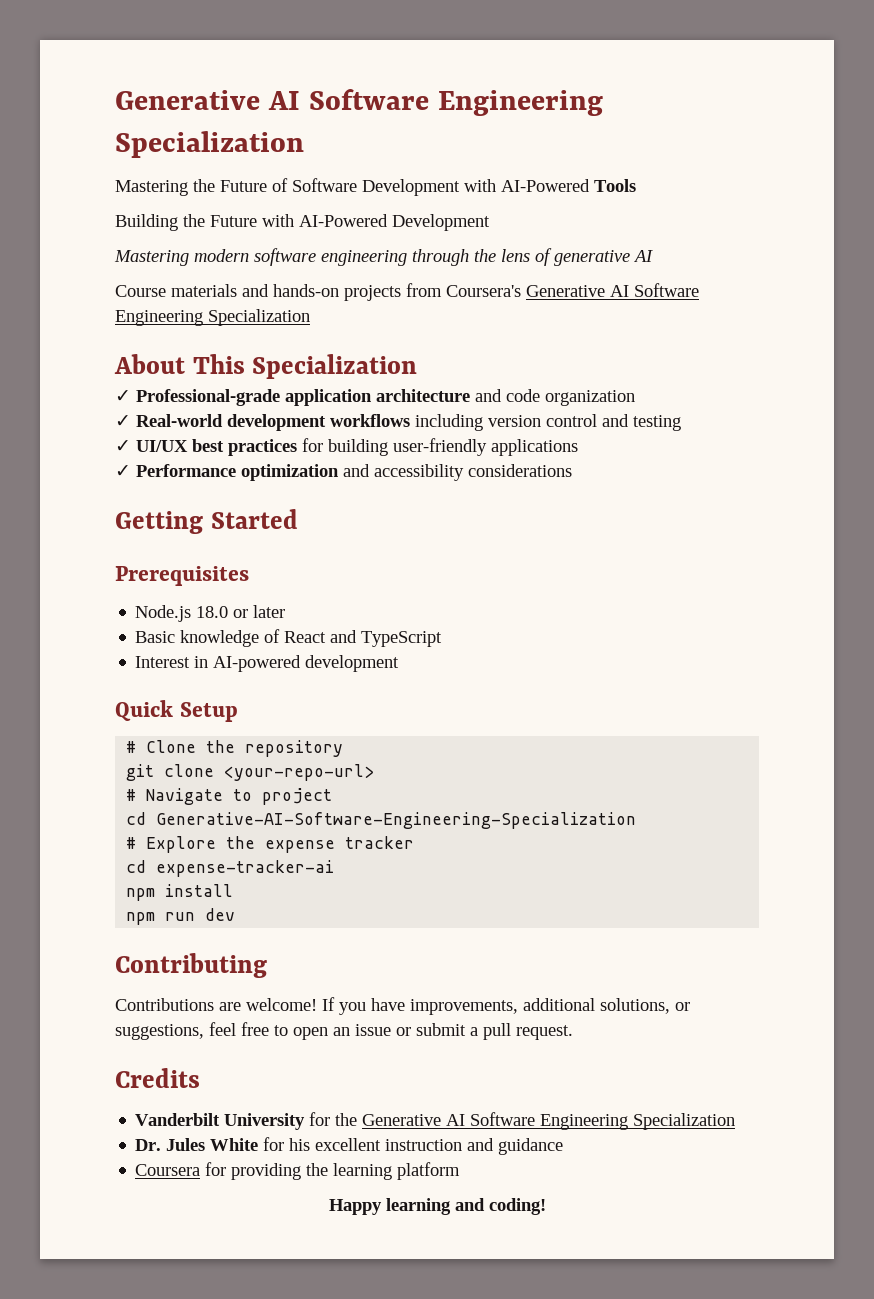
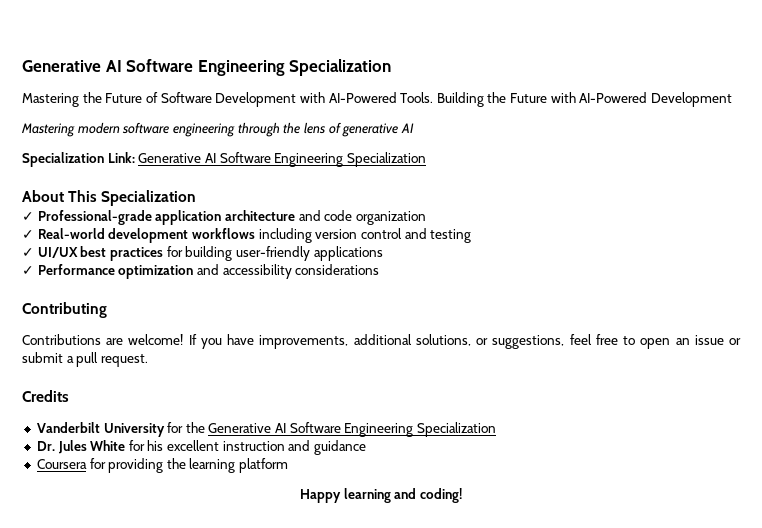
[594,179,636,192] Tools // -> [400,92,434,103] Tools.
[115,283,521,301] Course materials and hands-on projects from Coursera's -> [22,152,135,167] Specialization Link:
[115,509,298,534] [115,566,249,586] [135,605,286,622] [135,629,443,647] [135,655,400,672] [115,700,238,722] [126,740,344,757] [126,764,375,781] [126,788,333,805] [126,812,637,829] [126,836,415,853] [126,860,335,877] [126,884,234,901] [126,908,236,925] // Getting Started // Prerequisites // Node.js 18.0 or later // Basic knowledge of React and TypeScript // Interest in AI-powered development // Quick Setup // # Clone the repository // git clone <your-repo-url> // # Navigate to project // cd Generative-AI-Software-Engineering-Specialization // # Explore the expense tracker // cd expense-tracker-ai // npm install // npm run dev -> (380, 269) none

